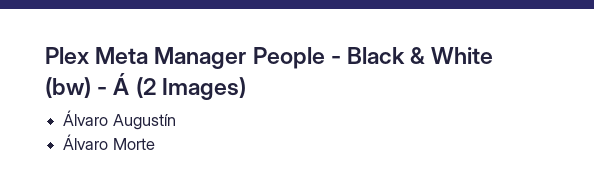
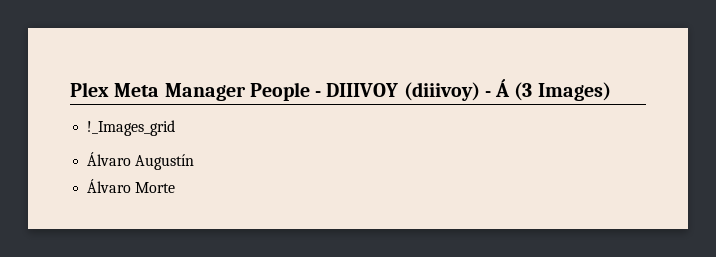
[347,47,494,64] [45,77,91,98] Black & White (bw) -> [326,82,480,101] DIIIVOY (diiivoy)
[135,77,156,98] (2 -> [514,82,533,101] (3
(246, 88) none -> [87,120,176,136] // !_Images_grid

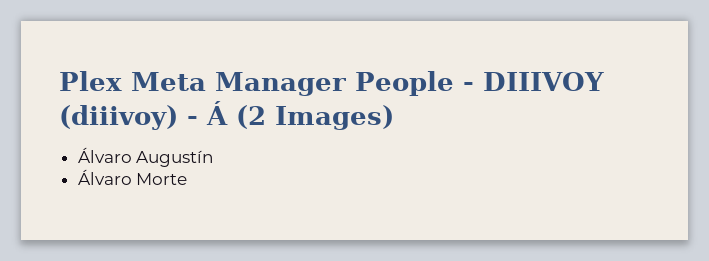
[514,82,533,101] (3 -> [236,105,266,129] (2
[87,120,176,136] // !_Images_grid -> (394, 117) none

